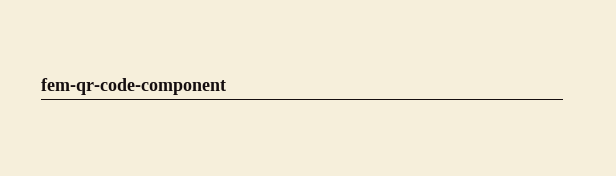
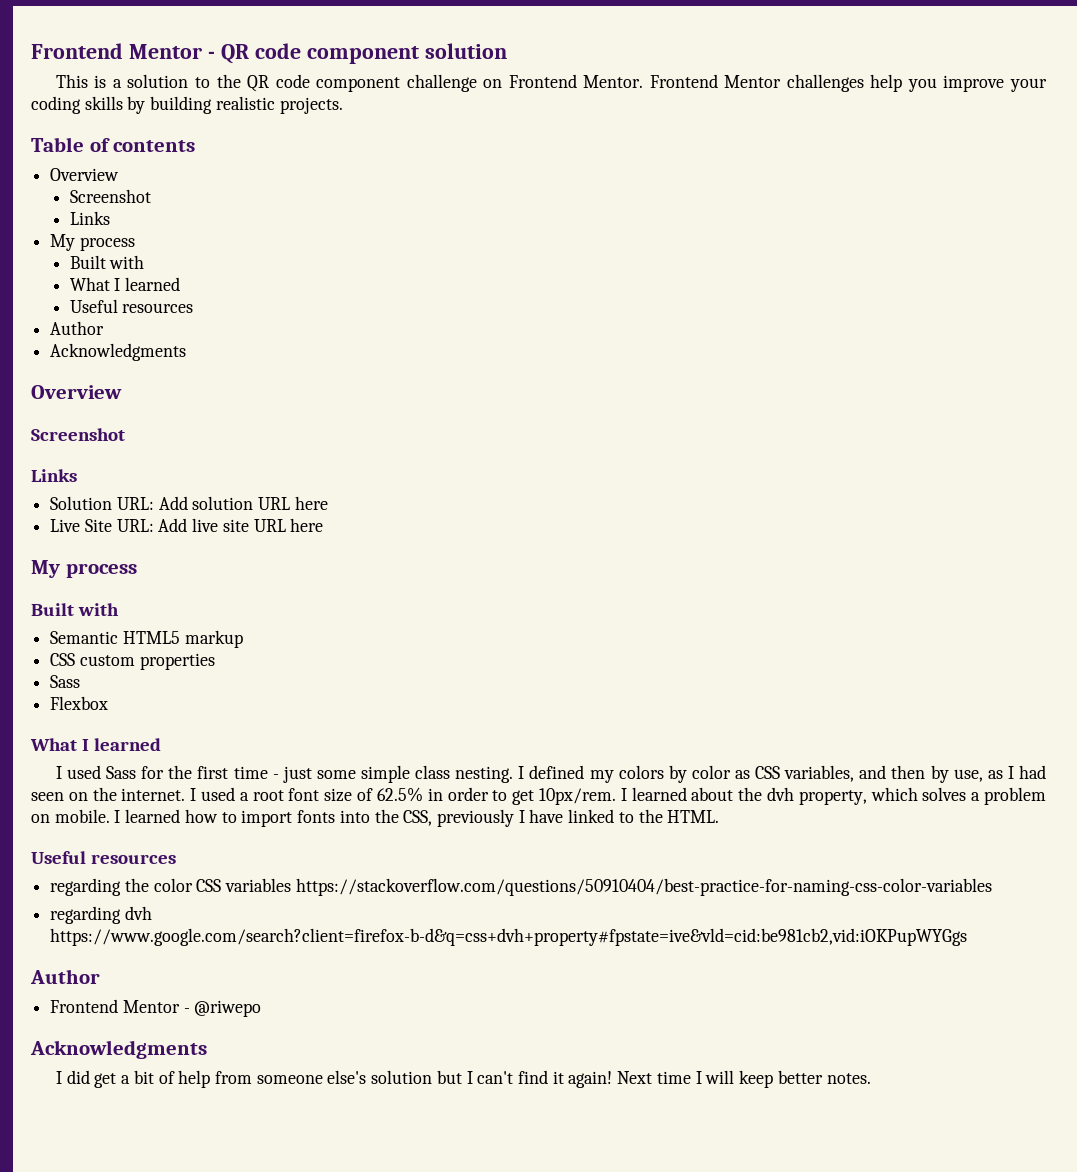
[41,78,226,95] fem-qr-code-component -> [31,43,507,64] [55,74,1047,92] [31,96,343,114] [31,137,196,152] [50,168,120,181] [69,189,151,203] [69,211,110,225] [50,234,135,251] [69,255,145,269] [69,277,181,291] [69,299,194,313] [50,321,105,335] [50,343,187,361] [31,385,122,399] [31,428,125,441] [31,469,77,482] [50,496,328,510] [50,518,324,532] [31,560,137,578] [31,603,120,616] [50,630,243,648] [50,653,215,670] [50,675,81,688] [50,696,109,710] [30,738,162,751] [55,765,1047,783] [31,787,1046,805] [31,809,720,827] [31,851,177,864] [50,878,992,896] [50,906,152,924] [50,928,968,946] [30,969,100,984] [50,999,262,1017] [30,1040,207,1059] [55,1070,871,1088] Frontend Mentor - QR code component solution // This is a solution to the QR code component challenge on Frontend Mentor. Frontend Mentor challenges help you improve your coding skills by building realistic projects. // Table of contents // Overview // Screenshot // Links // My process // Built with // What I learned // Useful resources // Author // Acknowledgments // Overview // Screenshot // Links // Solution URL: Add solution URL here // Live Site URL: Add live site URL here // My process // Built with // Semantic HTML5 markup // CSS custom properties // Sass // Flexbox // What I learned // I used Sass for the first time - just some simple class nesting. I defined my colors by color as CSS variables, and then by use, as I had seen on the internet. I used a root font size of 62.5% in order to get 10px/rem. I learned about the dvh property, which solves a problem on mobile. I learned how to import fonts into the CSS, previously I have linked to the HTML. // Useful resources // regarding the color CSS variables https://stackoverflow.com/questions/50910404/best-practice-for-naming-css-color-variables // regarding dvh https://www.google.com/search?client=firefox-b-d&q=css+dvh+property#fpstate=ive&vld=cid:be981cb2,vid:iOKPupWYGgs // Author // Frontend Mentor - @riwepo // Acknowledgments // I did get a bit of help from someone else's solution but I can't find it again! Next time I will keep better notes.

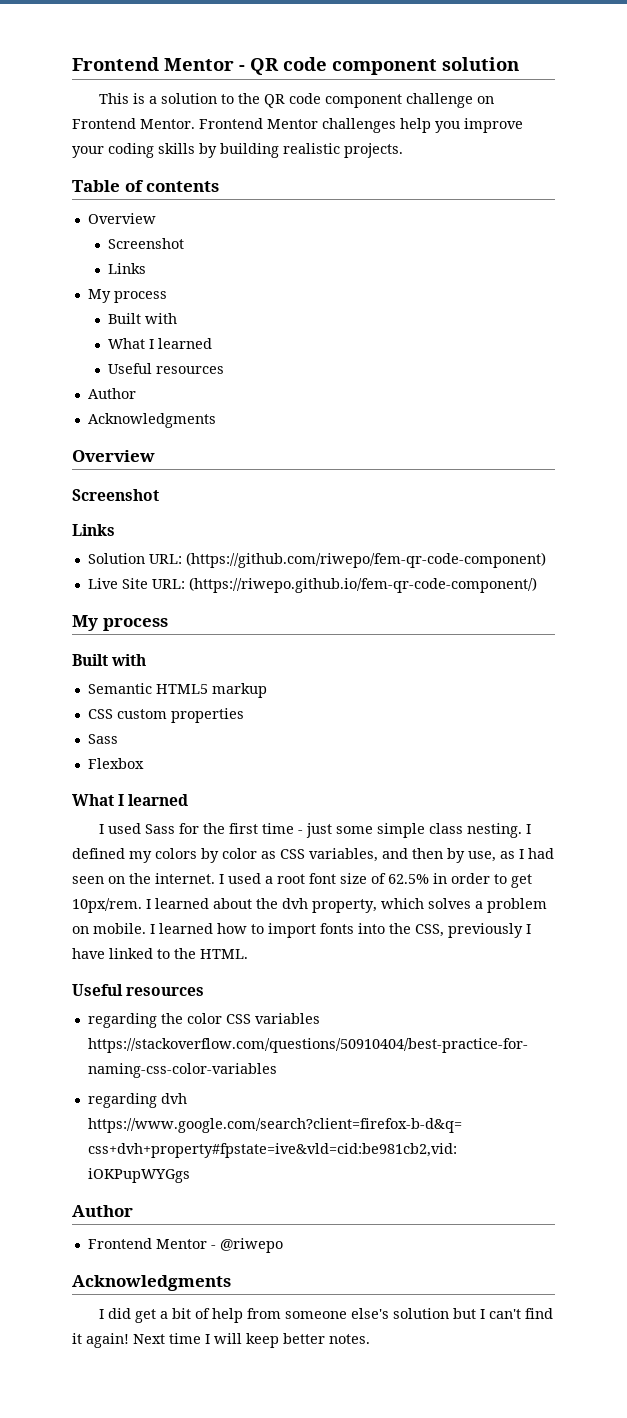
[158,496,328,510] Add solution URL here -> [185,552,546,568] (https://github.com/riwepo/fem-qr-code-component)
[158,518,324,532] Add live site URL here -> [188,577,537,593] (https://riwepo.github.io/fem-qr-code-component/)

